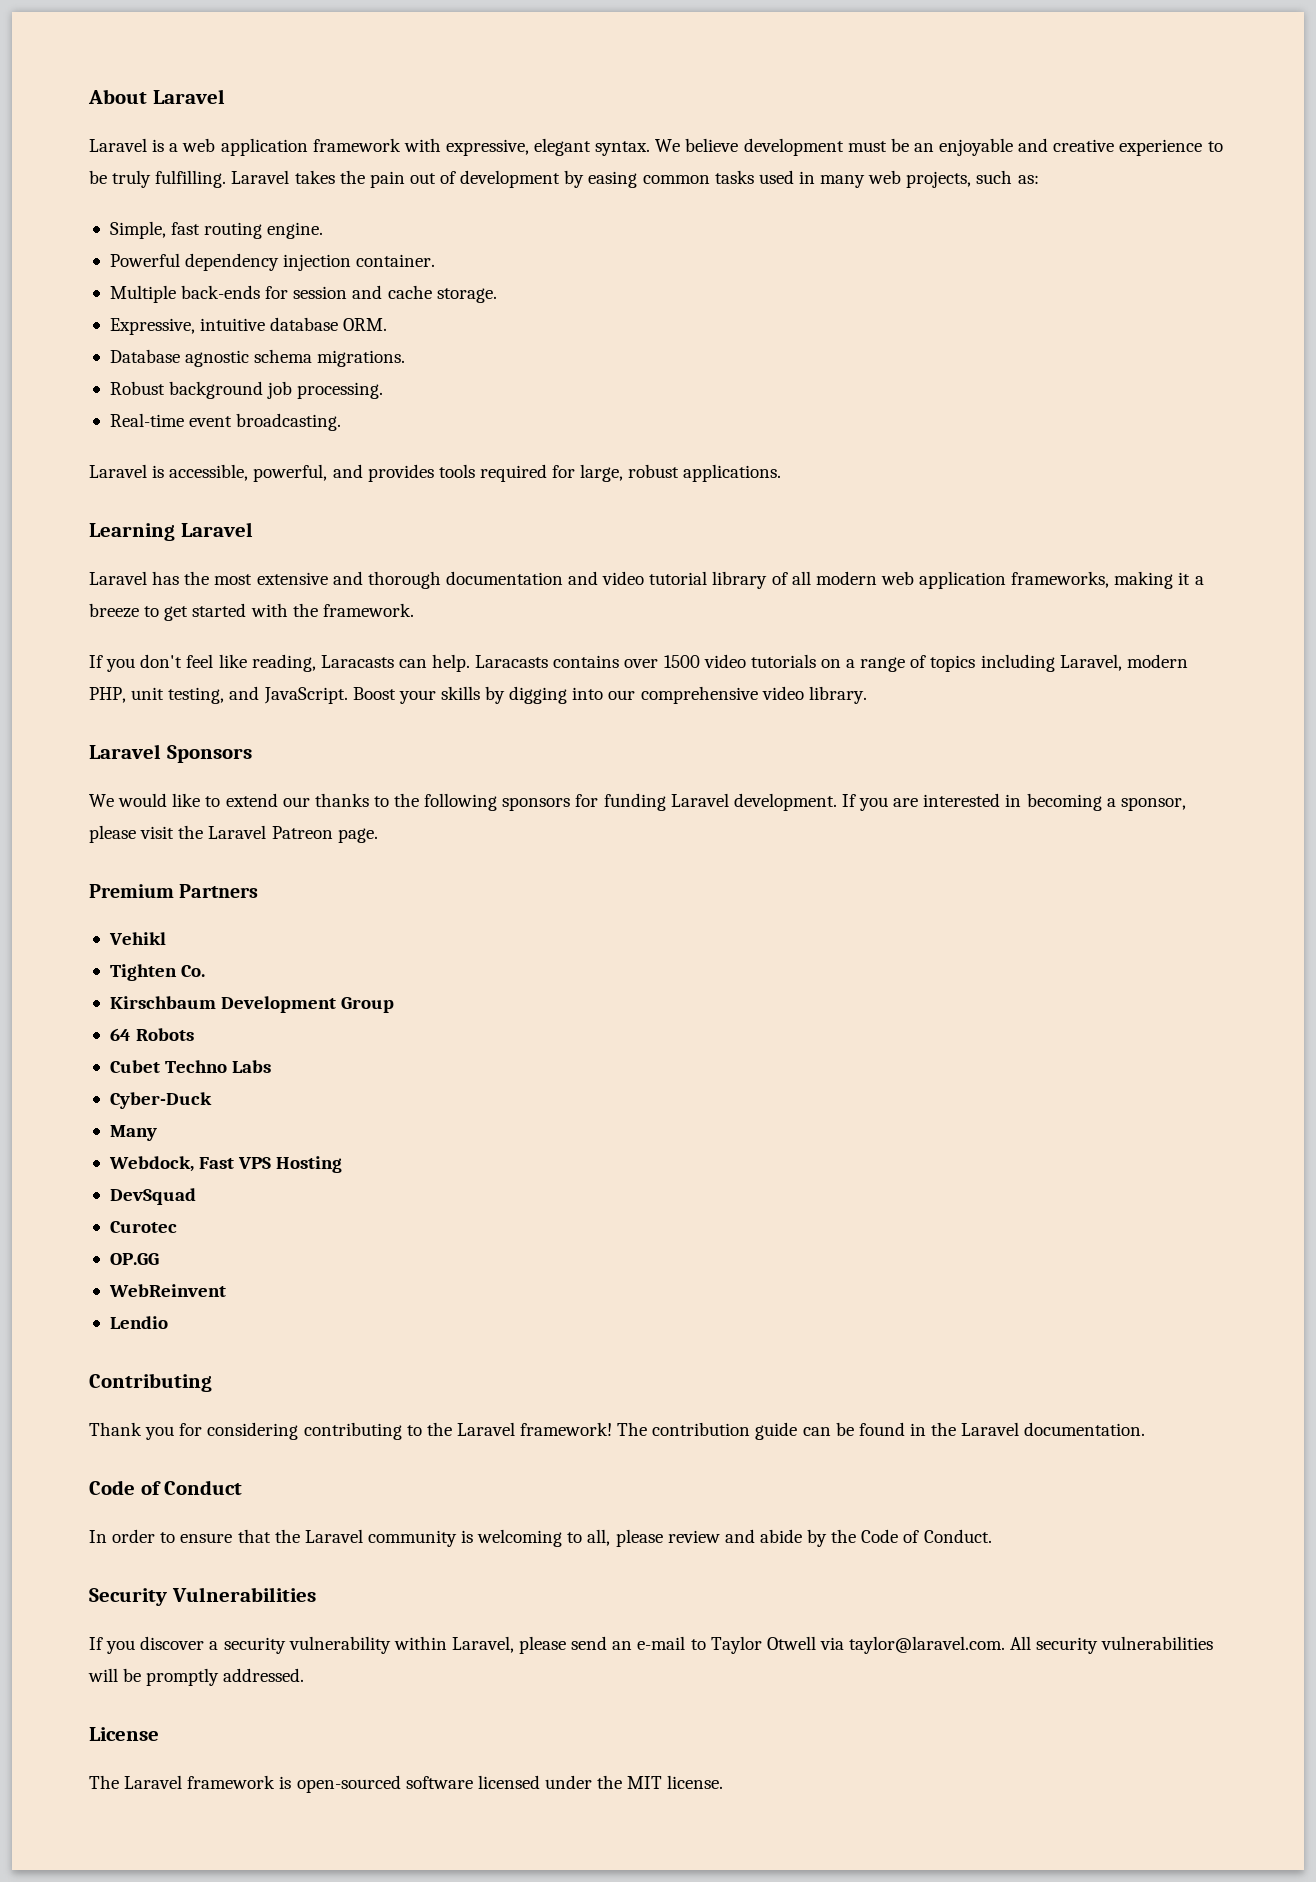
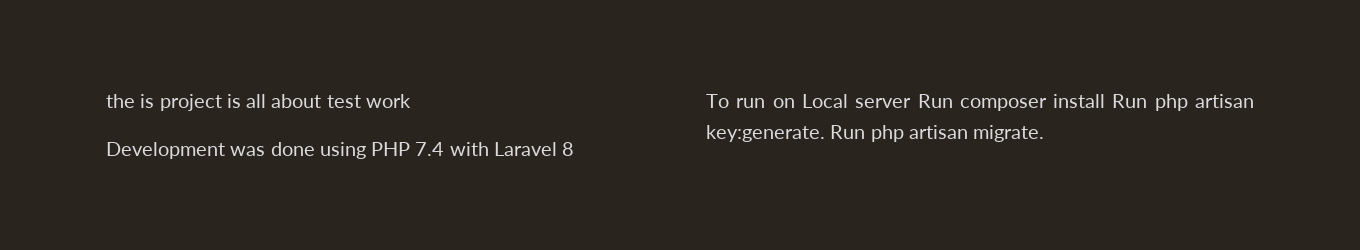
[88,89,225,104] [89,138,1223,156] [89,170,1039,188] [109,221,324,239] [109,253,436,271] [109,285,497,303] [109,317,388,335] [109,349,406,367] [109,381,384,399] [109,413,342,431] [89,464,782,482] [89,522,253,541] [89,571,1204,589] [89,603,414,621] [89,654,1188,672] [89,686,867,704] [89,744,252,763] [89,793,1186,811] [89,825,378,843] [89,884,259,898] [108,932,166,945] [109,964,206,981] [109,996,395,1013] [109,1028,195,1041] [109,1060,272,1073] [109,1092,212,1109] [109,1125,157,1141] [108,1156,343,1173] [109,1188,196,1205] [109,1221,177,1233] [109,1253,159,1265] [108,1284,226,1297] [109,1316,168,1329] [89,1373,212,1392] [89,1422,1146,1440] [89,1480,243,1495] [89,1529,992,1547] [89,1587,316,1606] [89,1636,1214,1654] [88,1668,305,1686] [89,1727,159,1741] [89,1775,724,1793] About Laravel // Laravel is a web application framework with expressive, elegant syntax. We believe development must be an enjoyable and creative experience to be truly fulfilling. Laravel takes the pain out of development by easing common tasks used in many web projects, such as: // Simple, fast routing engine. // Powerful dependency injection container. // Multiple back-ends for session and cache storage. // Expressive, intuitive database ORM. // Database agnostic schema migrations. // Robust background job processing. // Real-time event broadcasting. // Laravel is accessible, powerful, and provides tools required for large, robust applications. // Learning Laravel // Laravel has the most extensive and thorough documentation and video tutorial library of all modern web application frameworks, making it a breeze to get started with the framework. // If you don't feel like reading, Laracasts can help. Laracasts contains over 1500 video tutorials on a range of topics including Laravel, modern PHP, unit testing, and JavaScript. Boost your skills by digging into our comprehensive video library. // Laravel Sponsors // We would like to extend our thanks to the following sponsors for funding Laravel development. If you are interested in becoming a sponsor, please visit the Laravel Patreon page. // Premium Partners // Vehikl // Tighten Co. // Kirschbaum Development Group // 64 Robots // Cubet Techno Labs // Cyber-Duck // Many // Webdock, Fast VPS Hosting // DevSquad // Curotec // OP.GG // WebReinvent // Lendio // Contributing // Thank you for considering contributing to the Laravel framework! The contribution guide can be found in the Laravel documentation. // Code of Conduct // In order to ensure that the Laravel community is welcoming to all, please review and abide by the Code of Conduct. // Security Vulnerabilities // If you discover a security vulnerability within Laravel, please send an e-mail to Taylor Otwell via taylor@laravel.com. All security vulnerabilities will be promptly addressed. // License // The Laravel framework is open-sourced software licensed under the MIT license. -> [106,94,411,111] [106,142,575,159] [706,94,1254,111] [706,125,1045,142] the is project is all about test work // Development was done using PHP 7.4 with Laravel 8 // To run on Local server Run composer install Run php artisan key:generate. Run php artisan migrate.

